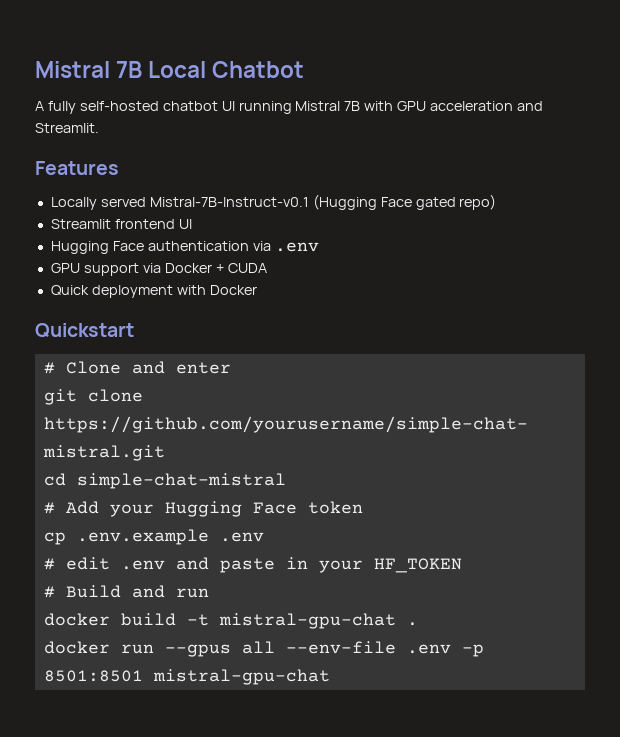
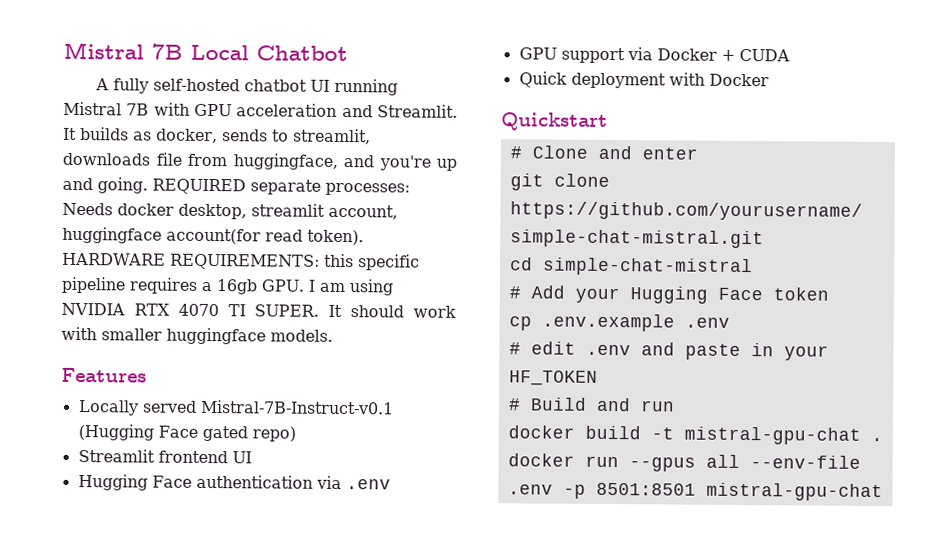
(99, 128) none -> [63,127,371,145] [62,152,457,171] [62,177,410,196] [62,202,398,220] [62,226,364,246] [62,252,420,271] [61,276,393,296] [61,302,456,318] [61,326,333,345] It builds as docker, sends to streamlit, downloads file from huggingface, and you're up and going. REQUIRED separate processes: Needs docker desktop, streamlit account, huggingface account(for read token). HARDWARE REQUIREMENTS: this specific pipeline requires a 16gb GPU. I am using NVIDIA RTX 4070 TI SUPER. It should work with smaller huggingface models.

